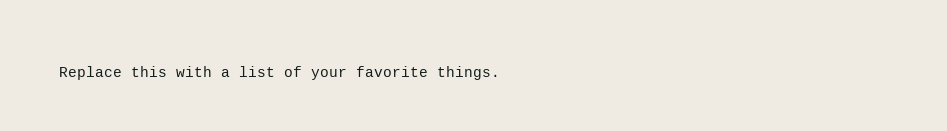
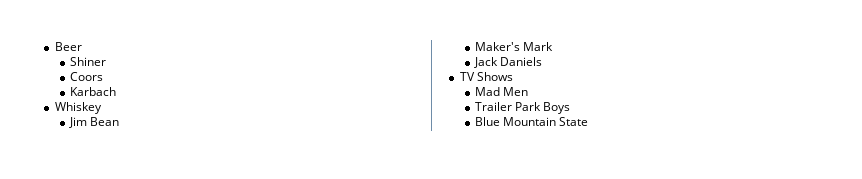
[59,66,500,80] Replace this with a list of your favorite things. -> [54,42,82,51] [70,57,107,66] [70,72,104,81] [70,87,117,96] [54,102,102,114] [69,117,120,128] [475,42,554,51] [474,57,543,68] [459,72,513,81] [475,87,529,96] [475,102,571,114] [475,117,589,126] Beer // Shiner // Coors // Karbach // Whiskey // Jim Bean // Maker's Mark // Jack Daniels // TV Shows // Mad Men // Trailer Park Boys // Blue Mountain State

